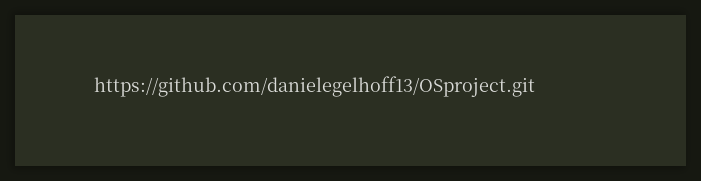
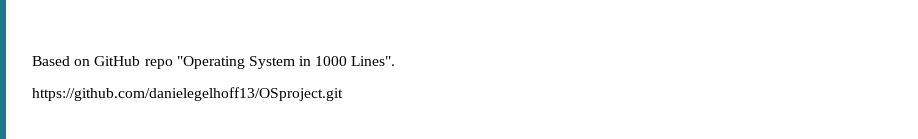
(94, 86) none -> [32,56,396,69] Based on GitHub repo "Operating System in 1000 Lines". //

